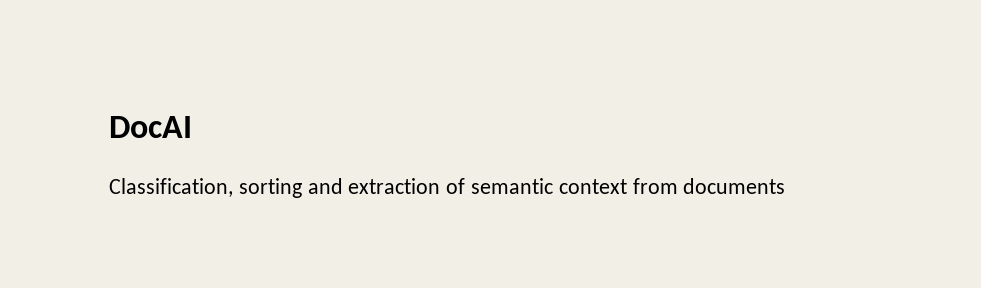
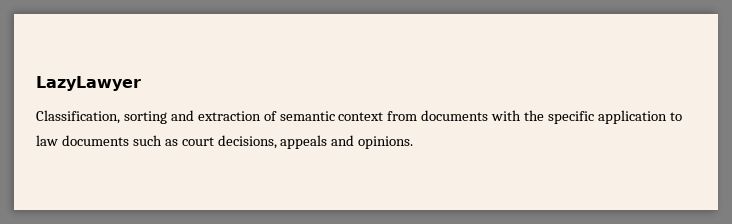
[109,116,192,138] DocAI -> [36,76,141,91] LazyLawyer
(786, 186) none -> [491,110,682,124] [36,135,414,149] with the specific application to law documents such as court decisions, appeals and opinions.

